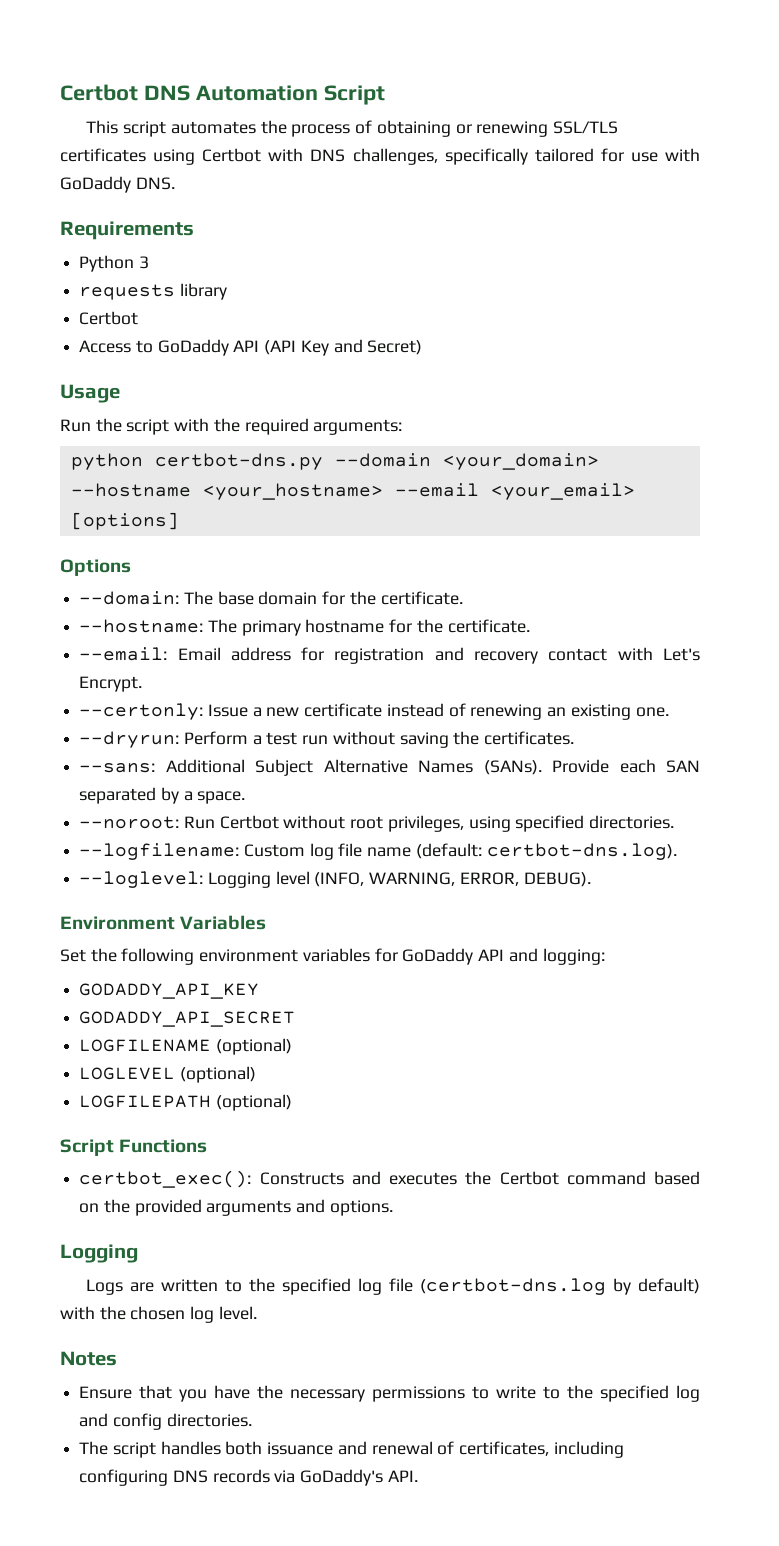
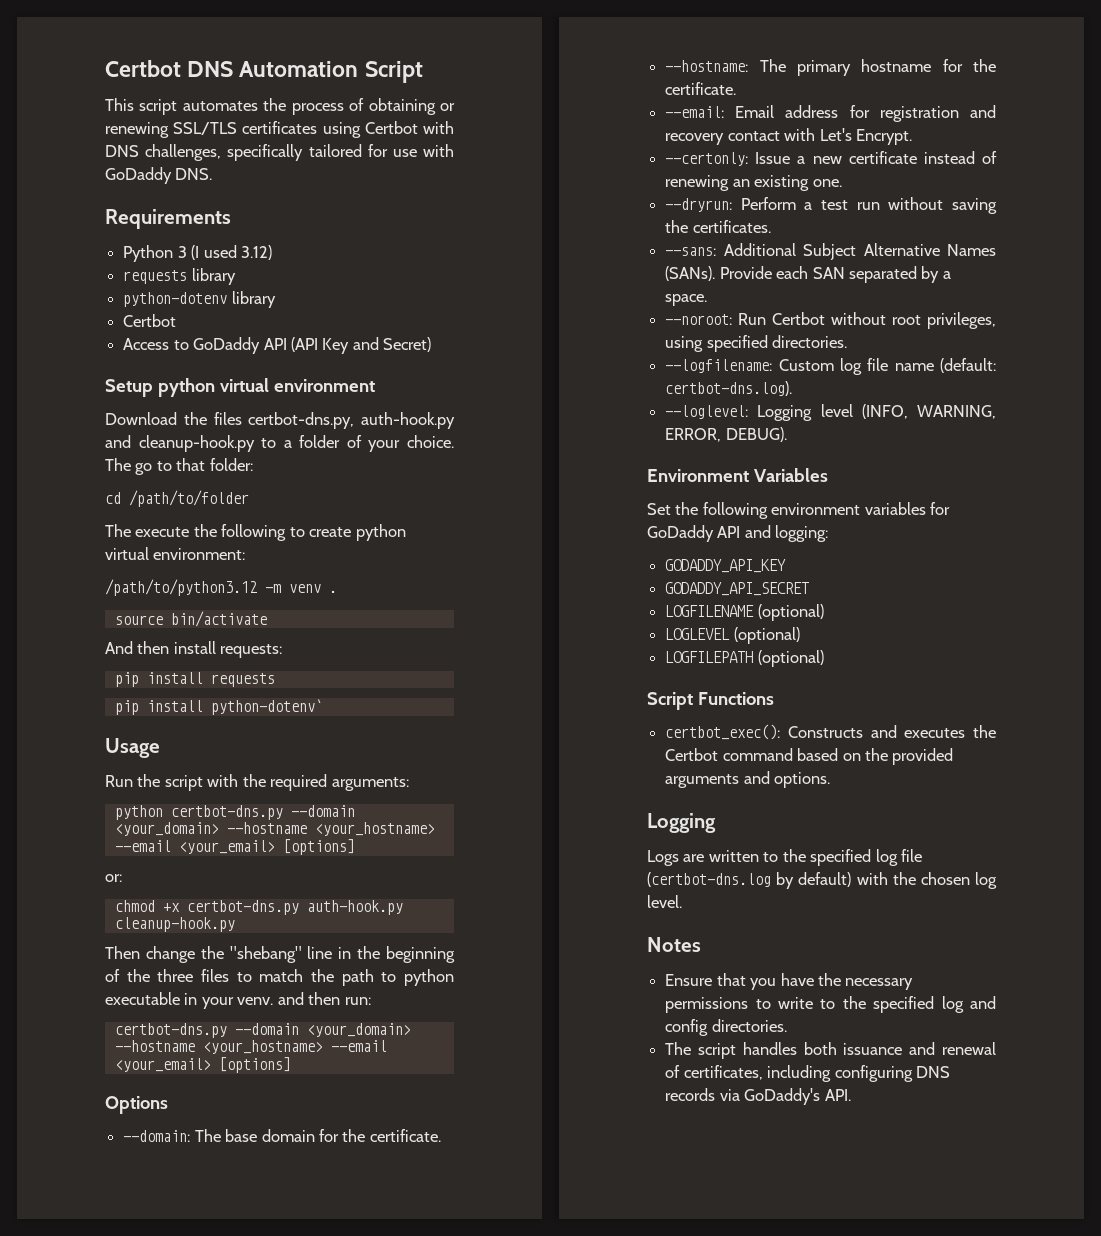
(149, 262) none -> [191,245,272,260] (I used 3.12)
(227, 291) none -> [123,291,276,308] // python-dotenv library
(423, 347) none -> [105,378,375,397] [105,412,455,429] [105,435,454,452] [105,458,253,475] [105,490,249,507] [105,524,406,541] [105,547,246,560] [105,579,337,596] [114,611,267,627] [105,641,283,658] [114,672,275,687] [114,699,323,715] // Setup python virtual environment // Download the files certbot-dns.py, auth-hook.py and cleanup-hook.py to a folder of your choice. The go to that folder: // cd /path/to/folder // The execute the following to create python virtual environment: // /path/to/python3.12 -m venv . // source bin/activate // And then install requests: // pip install requests // pip install python-dotenv`
(179, 521) none -> [105,874,122,882] [114,900,403,915] [114,917,235,932] [105,946,455,963] [105,969,454,986] [105,992,371,1009] [114,1023,411,1038] [114,1040,387,1054] [114,1057,291,1073] // or: // chmod +x certbot-dns.py auth-hook.py cleanup-hook.py // Then change the "shebang" line in the beginning of the three files to match the path to python executable in your venv. and then run: // certbot-dns.py --domain <your_domain> --hostname <your_hostname> --email <your_email> [options]

